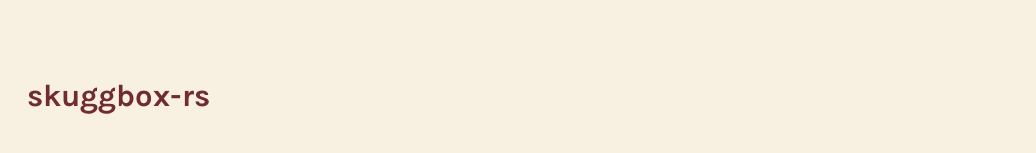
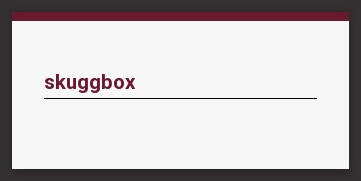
[27,84,210,114] skuggbox-rs -> [44,74,136,93] skuggbox

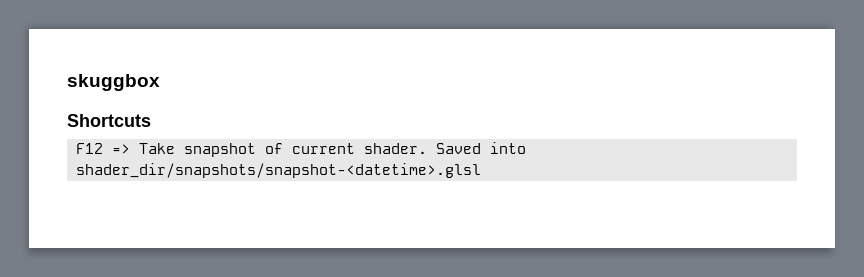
(136, 83) none -> [67,114,151,127] [76,142,527,157] [76,163,482,178] // Shortcuts // F12 => Take snapshot of current shader. Saved into shader_dir/snapshots/snapshot-<datetime>.glsl

